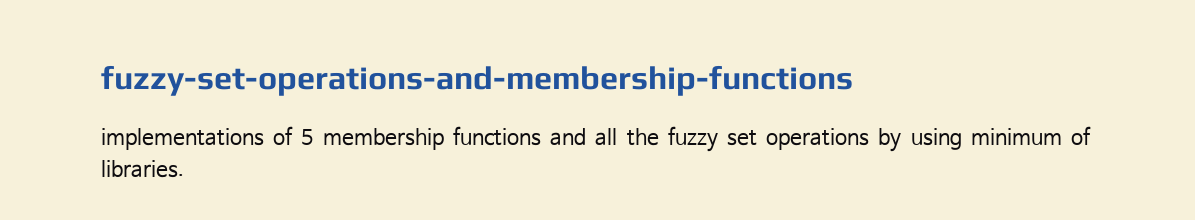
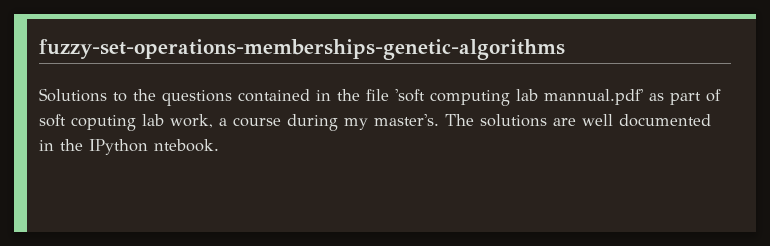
[101,65,853,96] [101,126,1091,152] [101,160,184,178] fuzzy-set-operations-and-membership-functions // implementations of 5 membership functions and all the fuzzy set operations by using minimum of libraries. -> [39,39,565,60] [39,88,721,106] [39,114,711,131] [39,139,219,155] fuzzy-set-operations-memberships-genetic-algorithms // Solutions to the questions contained in the file 'soft computing lab mannual.pdf' as part of soft coputing lab work, a course during my master's. The solutions are well documented in the IPython ntebook.

